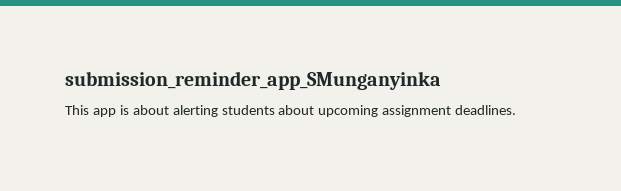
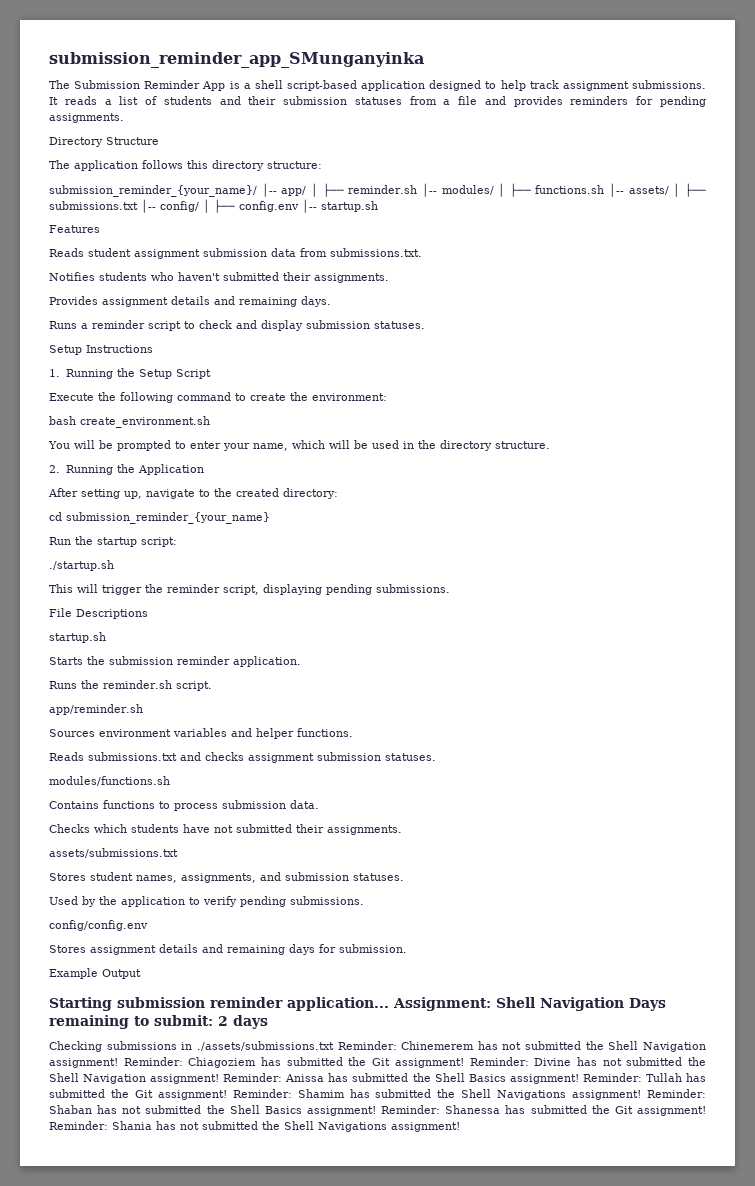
[65,105,517,117] This app is about alerting students about upcoming assignment deadlines. -> [49,80,707,91] [49,96,706,107] [49,113,124,123] [49,137,159,147] [49,160,322,171] [49,183,706,197] [49,199,378,213] [49,225,100,233] [49,248,422,259] [49,272,389,283] [49,296,331,307] [49,320,425,331] [49,345,153,355] [49,368,211,379] [49,392,387,403] [49,416,210,428] [48,440,550,451] [49,464,204,475] [48,488,338,499] [49,512,270,524] [49,536,177,547] [49,560,114,571] [49,584,450,595] [49,608,148,619] [49,632,106,643] [49,656,301,667] [49,680,212,691] [49,704,143,715] [49,728,353,739] [49,752,436,763] [49,776,170,786] [49,800,319,811] [49,824,402,835] [49,848,178,858] [49,872,404,883] [49,896,364,907] [49,920,148,931] [49,944,407,955] [49,968,141,979] [49,997,666,1011] [49,1015,268,1029] [49,1041,706,1052] [49,1057,706,1068] [49,1073,707,1084] [49,1089,706,1100] [49,1105,706,1116] [49,1121,460,1132] The Submission Reminder App is a shell script-based application designed to help track assignment submissions. It reads a list of students and their submission statuses from a file and provides reminders for pending assignments. // Directory Structure // The application follows this directory structure: // submission_reminder_{your_name}/ │-- app/ │ ├── reminder.sh │-- modules/ │ ├── functions.sh │-- assets/ │ ├── submissions.txt │-- config/ │ ├── config.env │-- startup.sh // Features // Reads student assignment submission data from submissions.txt. // Notifies students who haven't submitted their assignments. // Provides assignment details and remaining days. // Runs a reminder script to check and display submission statuses. // Setup Instructions // 1. Running the Setup Script // Execute the following command to create the environment: // bash create_environment.sh // You will be prompted to enter your name, which will be used in the directory structure. // 2. Running the Application // After setting up, navigate to the created directory: // cd submission_reminder_{your_name} // Run the startup script: // ./startup.sh // This will trigger the reminder script, displaying pending submissions. // File Descriptions // startup.sh // Starts the submission reminder application. // Runs the reminder.sh script. // app/reminder.sh // Sources environment variables and helper functions. // Reads submissions.txt and checks assignment submission statuses. // modules/functions.sh // Contains functions to process submission data. // Checks which students have not submitted their assignments. // assets/submissions.txt // Stores student names, assignments, and submission statuses. // Used by the application to verify pending submissions. // config/config.env // Stores assignment details and remaining days for submission. // Example Output // Starting submission reminder application... Assignment: Shell Navigation Days remaining to submit: 2 days // Checking submissions in ./assets/submissions.txt Reminder: Chinemerem has not submitted the Shell Navigation assignment! Reminder: Chiagoziem has submitted the Git assignment! Reminder: Divine has not submitted the Shell Navigation assignment! Reminder: Anissa has submitted the Shell Basics assignment! Reminder: Tullah has submitted the Git assignment! Reminder: Shamim has submitted the Shell Navigations assignment! Reminder: Shaban has not submitted the Shell Basics assignment! Reminder: Shanessa has submitted the Git assignment! Reminder: Shania has not submitted the Shell Navigations assignment!

